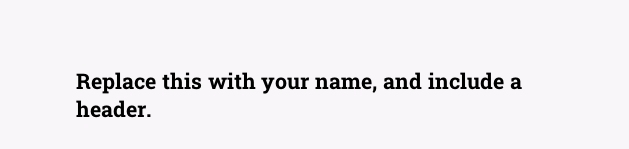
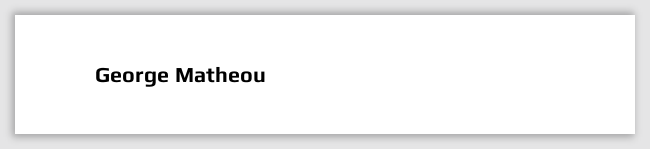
[76,72,522,94] [76,100,151,118] Replace this with your name, and include a header. -> [95,66,266,87] George Matheou

